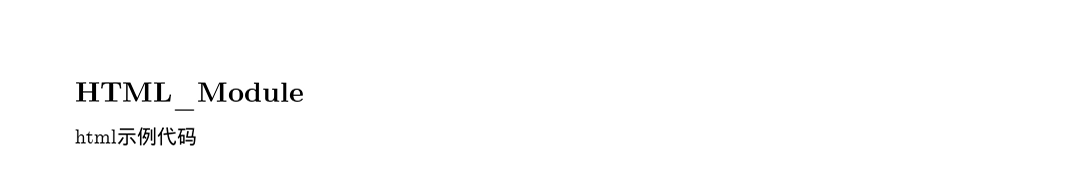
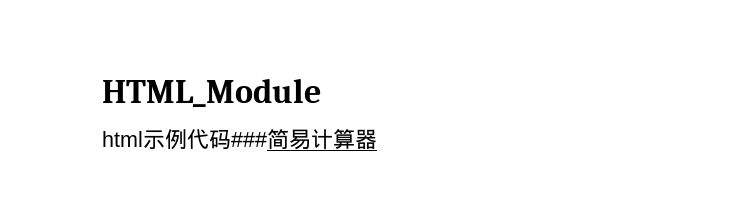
(197, 136) none -> [231,129,377,150] ###简易计算器

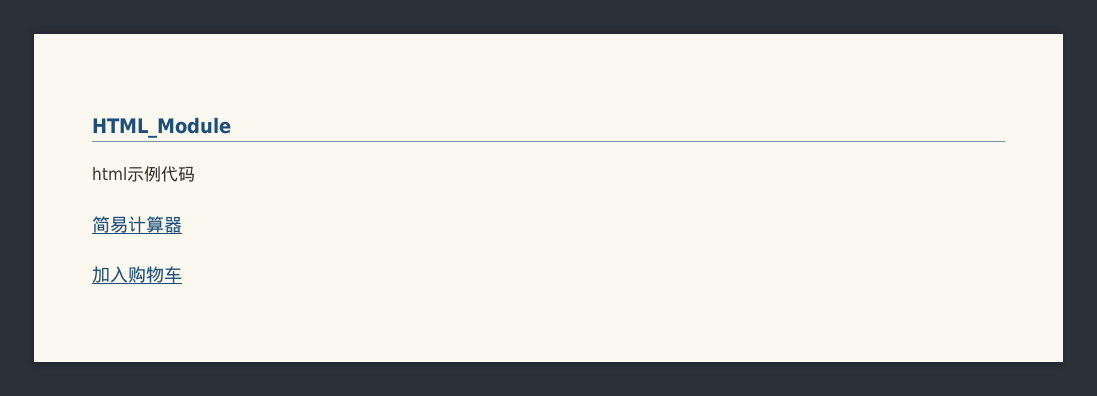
[231,132,267,147] ### -> (195, 174) //
(377, 139) none -> [92,266,182,283] // 加入购物车

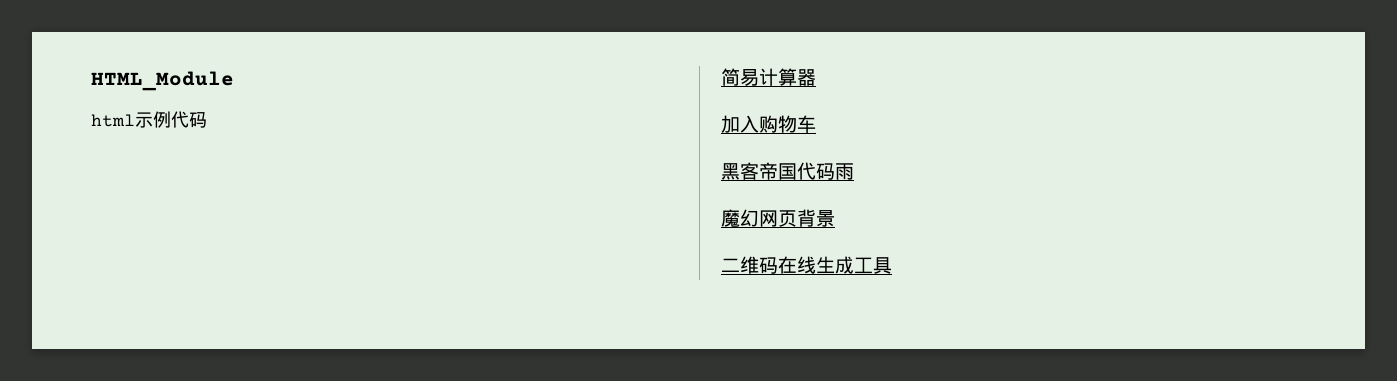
(182, 274) none -> [721,162,854,180] [721,209,835,227] [721,256,892,274] // 黑客帝国代码雨 // 魔幻网页背景 // 二维码在线生成工具

